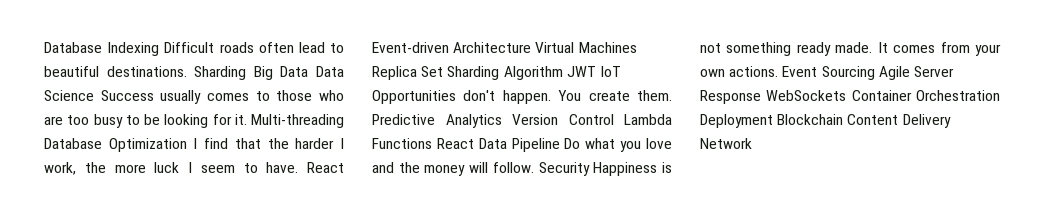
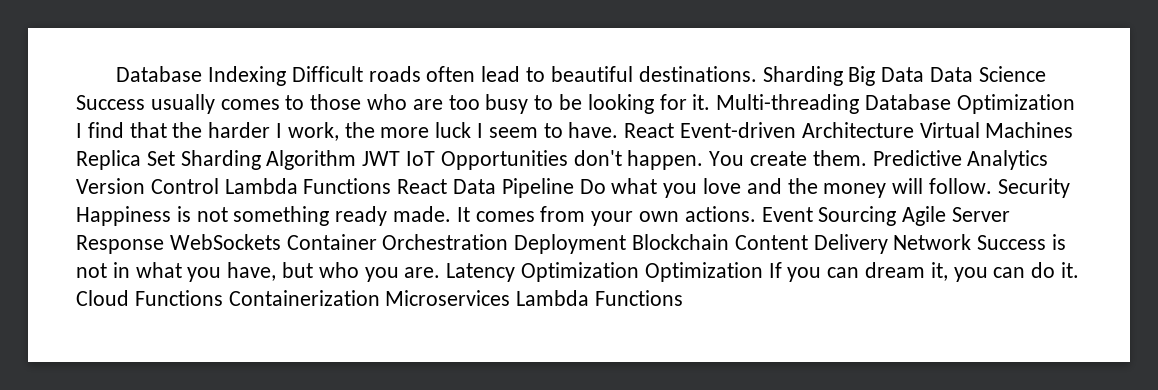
(752, 143) none -> [977,234,1067,250] [76,262,1080,282] [76,290,684,306] Success is not in what you have, but who you are. Latency Optimization Optimization If you can dream it, you can do it. Cloud Functions Containerization Microservices Lambda Functions

